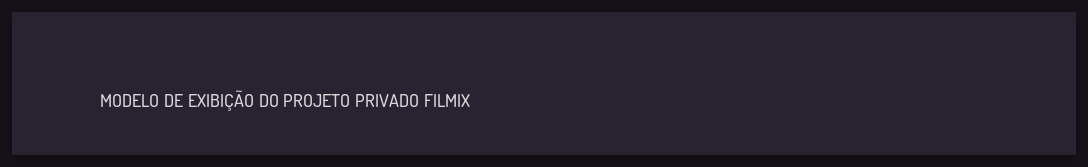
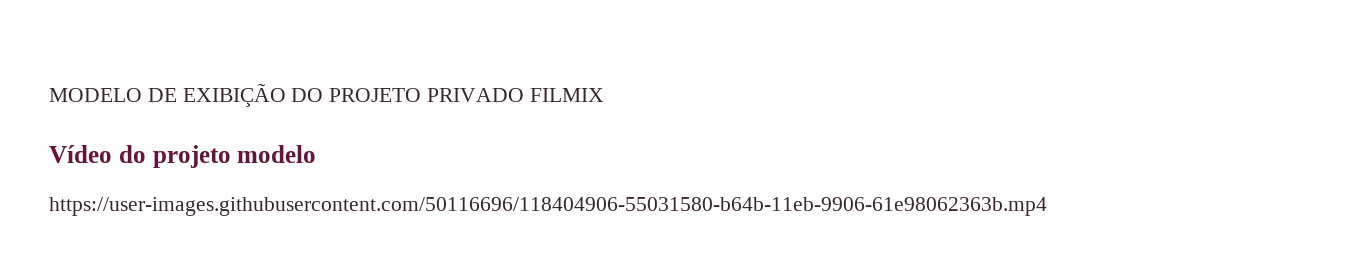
(471, 100) none -> [49,145,317,168] [49,197,1047,216] // Vídeo do projeto modelo // https://user-images.githubusercontent.com/50116696/118404906-55031580-b64b-11eb-9906-61e98062363b.mp4

